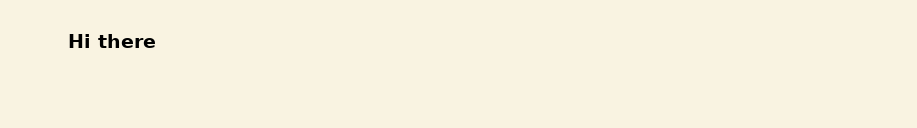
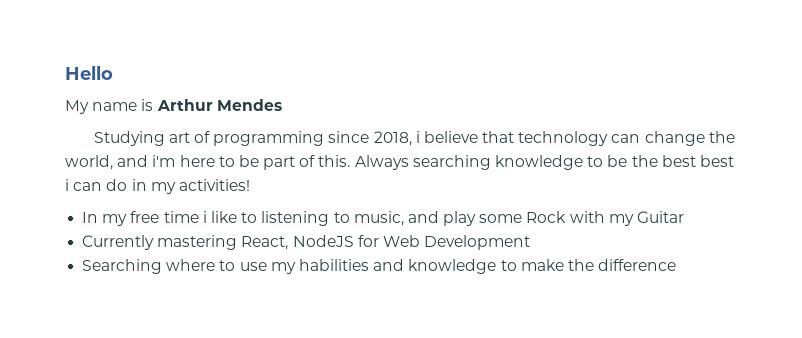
[68,34,156,48] Hi there -> [65,66,113,80] [65,99,282,114] [93,131,735,146] [65,155,734,170] [65,179,250,194] [82,211,685,226] [82,235,531,250] [82,259,677,274] Hello // My name is Arthur Mendes // Studying art of programming since 2018, i believe that technology can change the world, and i'm here to be part of this. Always searching knowledge to be the best best i can do in my activities! // In my free time i like to listening to music, and play some Rock with my Guitar // Currently mastering React, NodeJS for Web Development // Searching where to use my habilities and knowledge to make the difference

